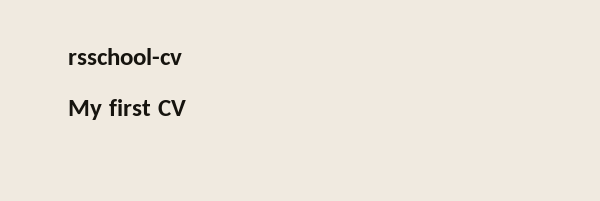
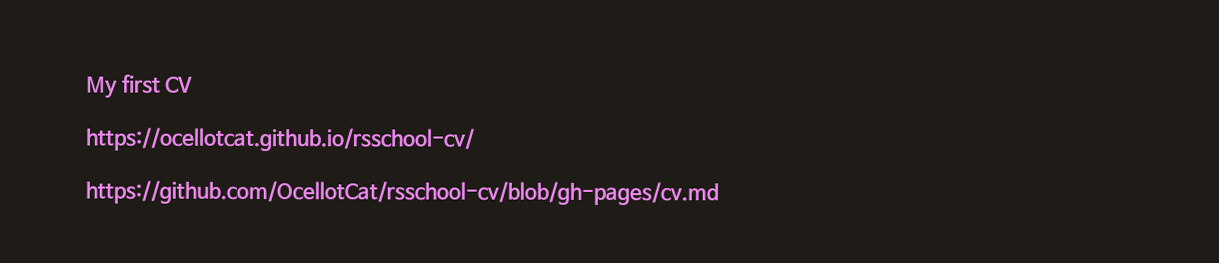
[68,48,182,65] rsschool-cv // -> (86, 87) none
(186, 108) none -> [85,127,475,152] [85,180,719,206] // https://ocellotcat.github.io/rsschool-cv/ // https://github.com/OcellotCat/rsschool-cv/blob/gh-pages/cv.md

